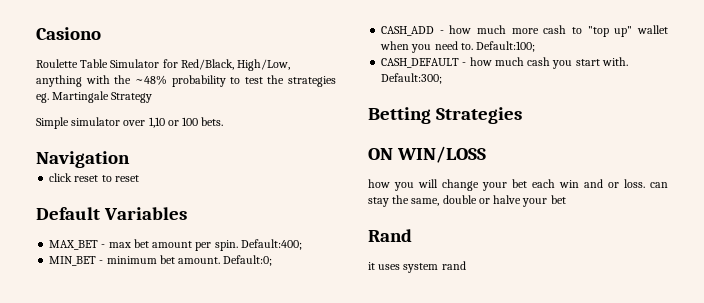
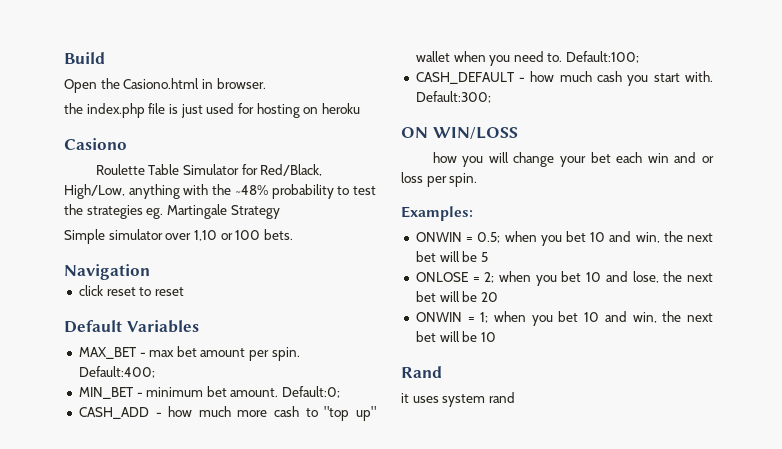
(36, 33) none -> [64,52,105,64] [64,78,266,93] [64,103,360,118] Build // Open the Casiono.html in browser. // the index.php file is just used for hosting on heroku //
[368,107,522,124] // Betting Strategies -> (491, 97) none
[624,179,668,188] [368,195,566,207] loss. can stay the same, double or halve your bet -> [401,172,478,187] [401,206,473,221] [415,231,713,246] [415,251,488,262] [415,271,713,286] [415,291,498,302] [415,311,713,326] [415,331,496,342] loss per spin. // Examples: // ONWIN = 0.5; when you bet 10 and win, the next bet will be 5 // ONLOSE = 2; when you bet 10 and lose, the next bet will be 20 // ONWIN = 1; when you bet 10 and win, the next bet will be 10

